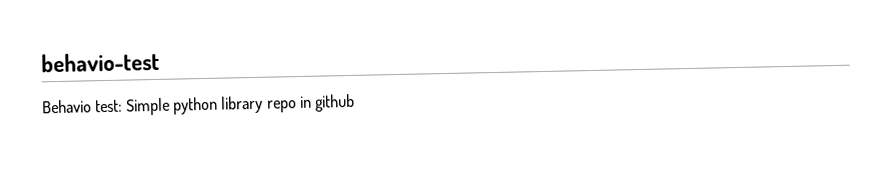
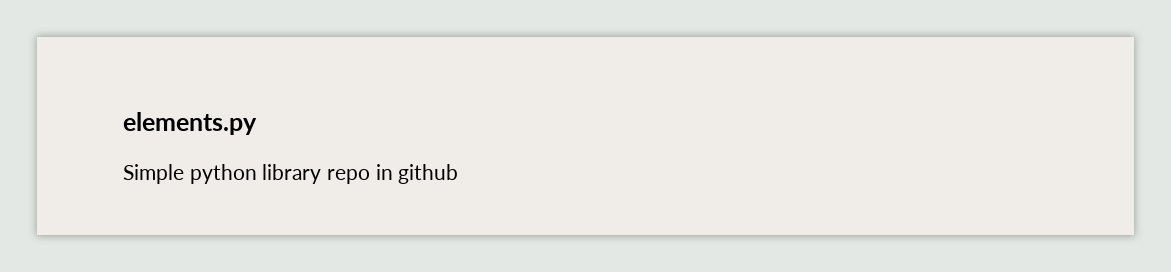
[41,51,160,73] [42,99,123,114] behavio-test // Behavio test: -> [123,112,257,135] elements.py //

